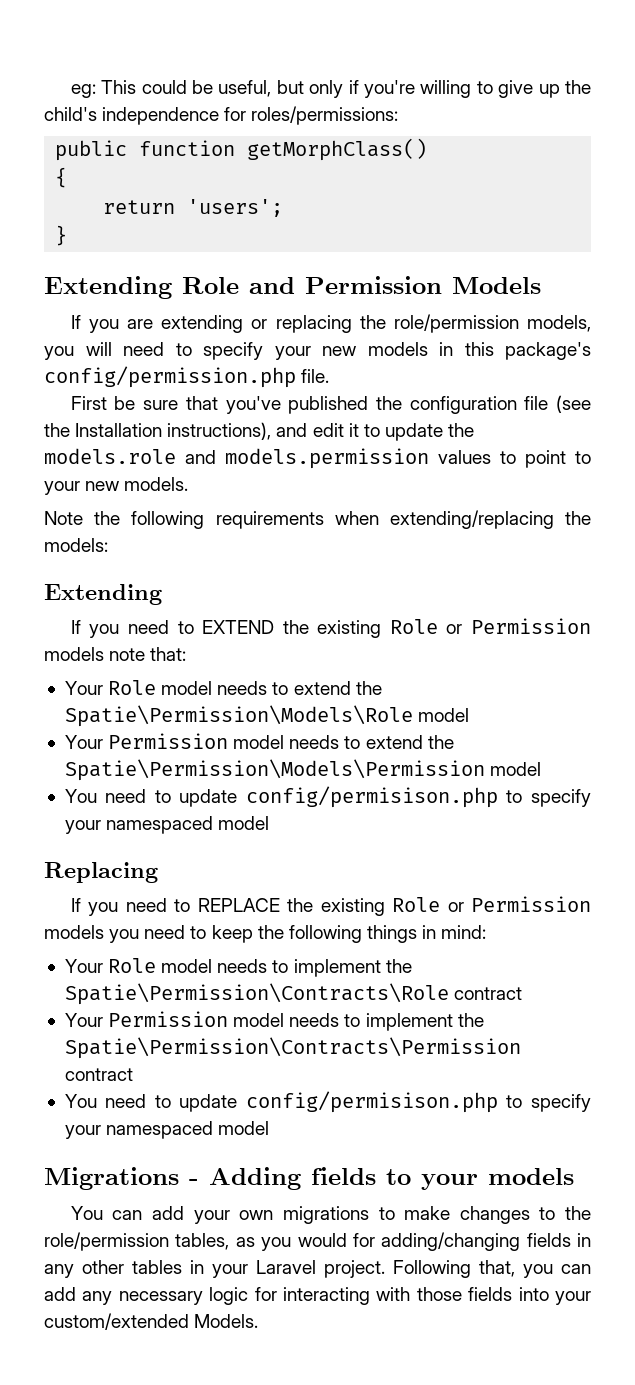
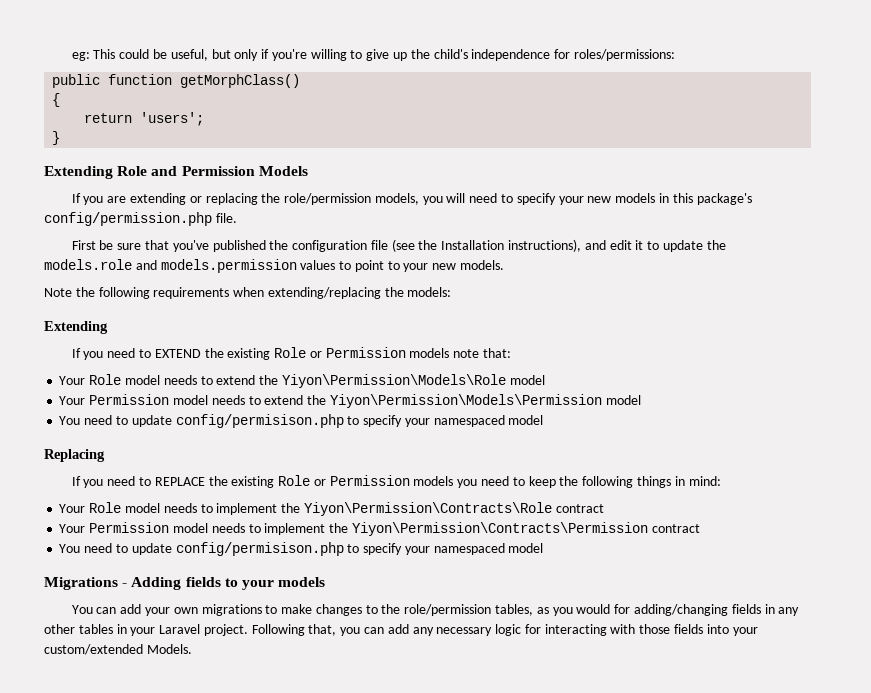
[64,705,413,727] Spatie\Permission\Models\Role -> [281,374,506,388] Yiyon\Permission\Models\Role
[64,759,485,781] Spatie\Permission\Models\Permission -> [329,394,602,408] Yiyon\Permission\Models\Permission
[64,983,449,1005] Spatie\Permission\Contracts\Role -> [303,502,552,516] Yiyon\Permission\Contracts\Role
[64,1037,521,1059] Spatie\Permission\Contracts\Permission -> [351,522,648,536] Yiyon\Permission\Contracts\Permission

